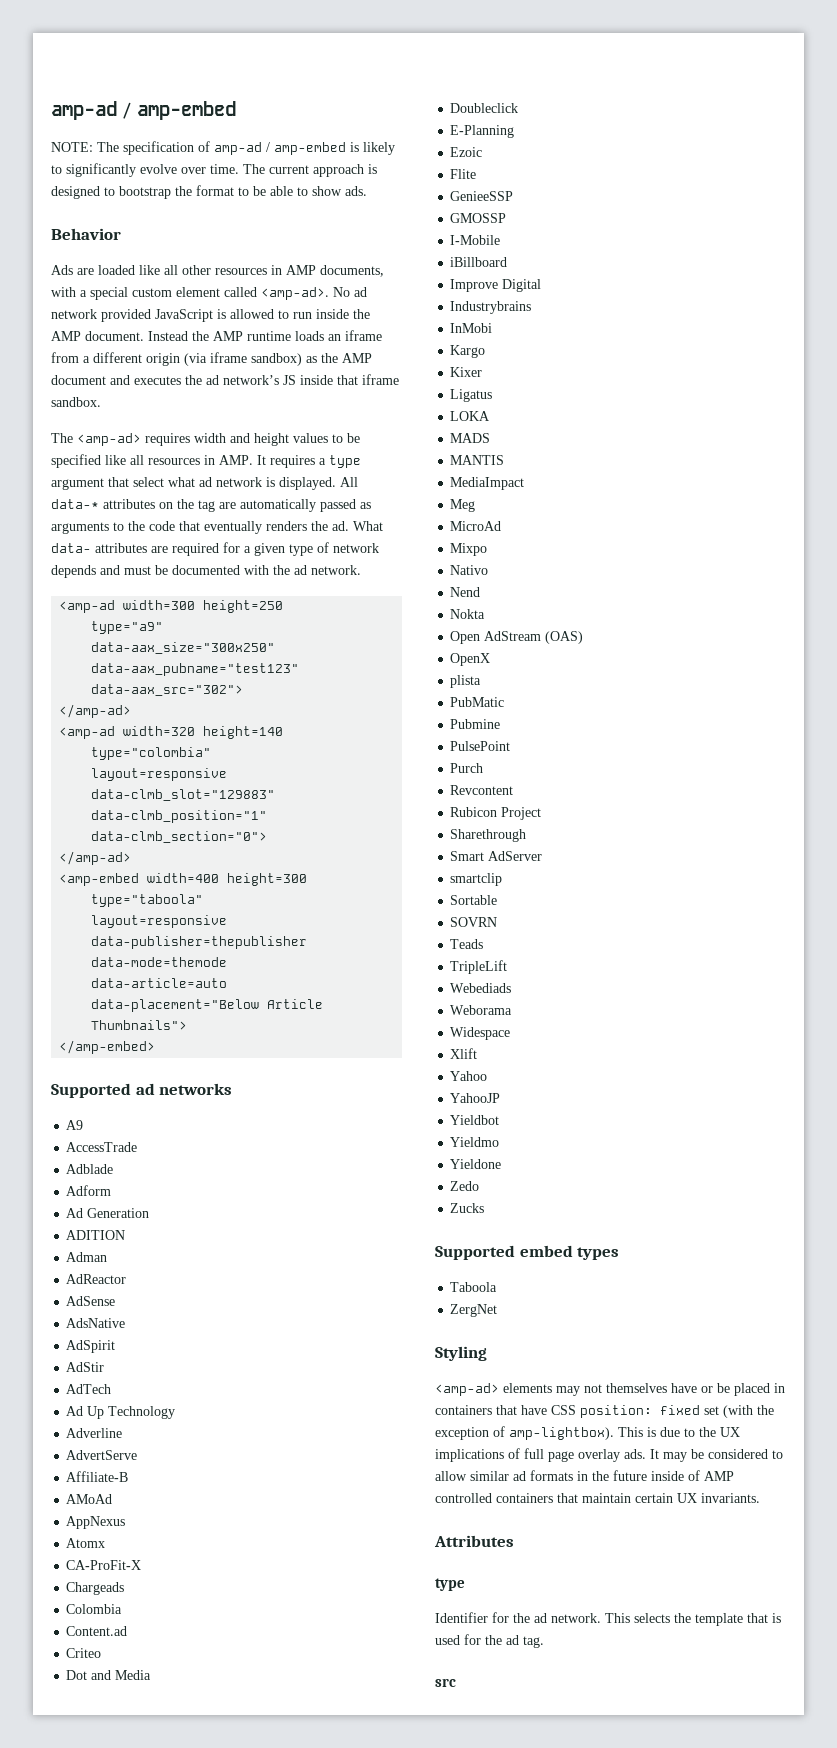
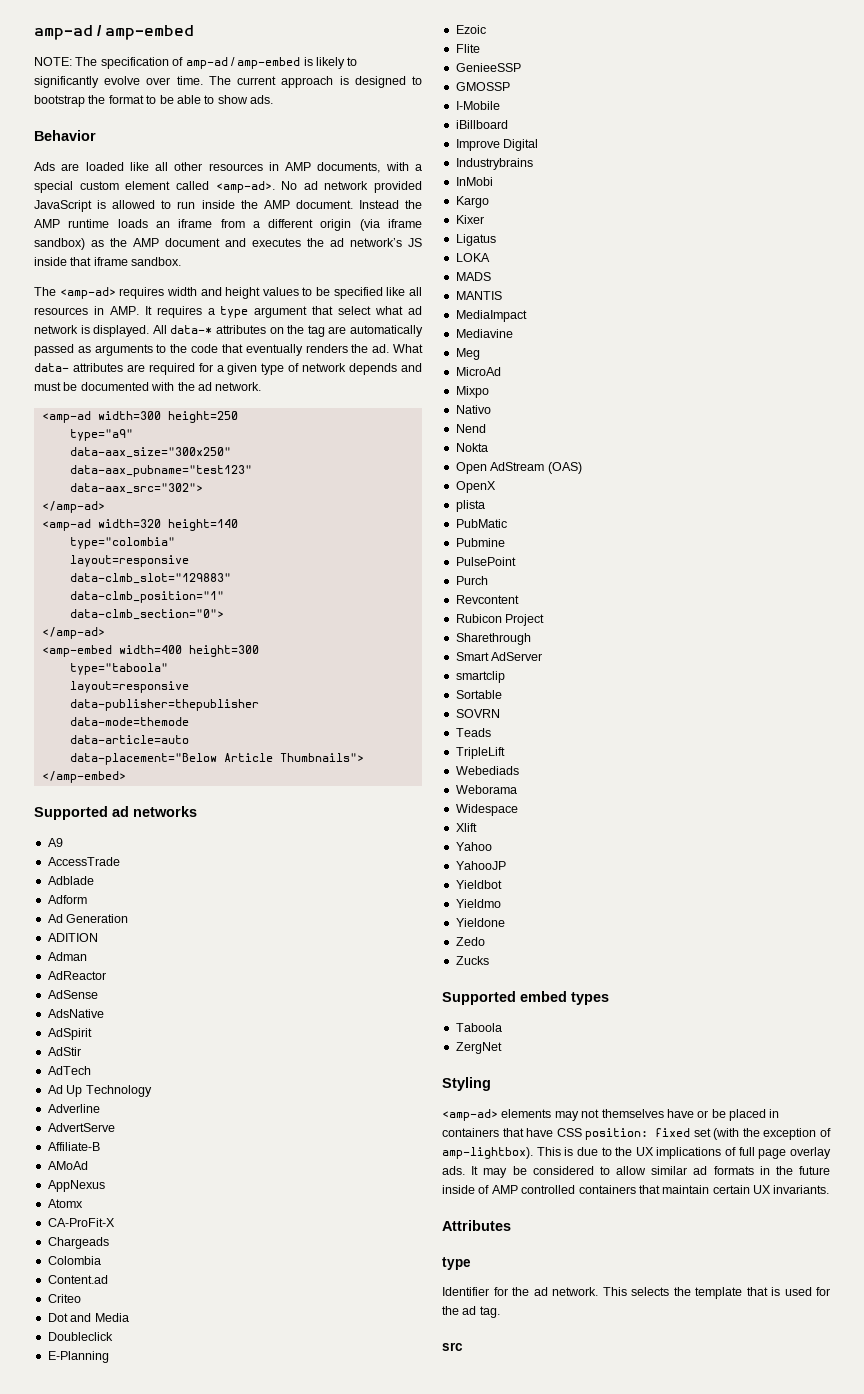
(525, 483) none -> [455,329,513,338] // Mediavine

